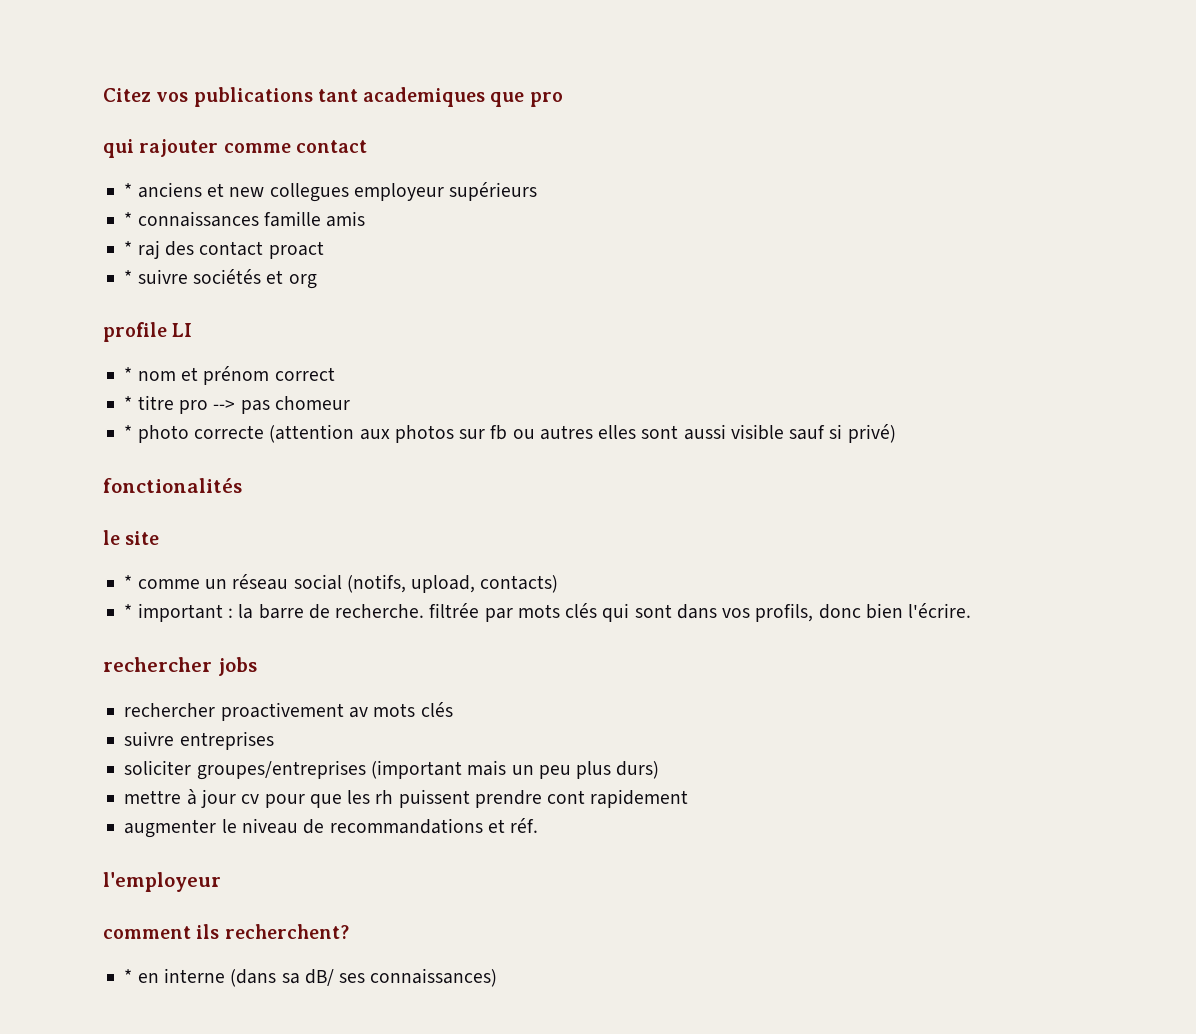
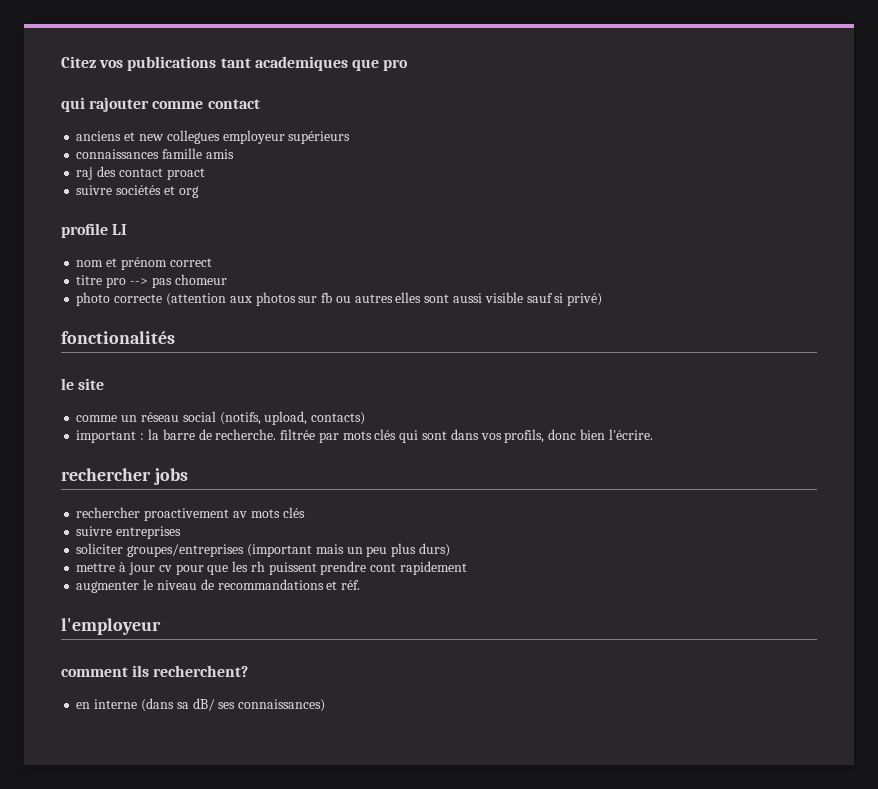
[124,183,133,197] * -> (260, 104) none
[124,212,133,226] * -> (351, 137) none
[124,241,133,255] * -> (234, 154) none
[124,270,133,284] * -> (205, 174) none
[124,367,133,381] * -> (128, 229) none
[124,396,133,410] * -> (212, 262) none
[124,425,133,439] * -> (227, 279) none
[124,575,133,589] * -> (105, 384) none
[124,604,133,618] * -> (366, 418) none
[124,969,133,983] * -> (249, 671) none

